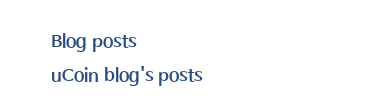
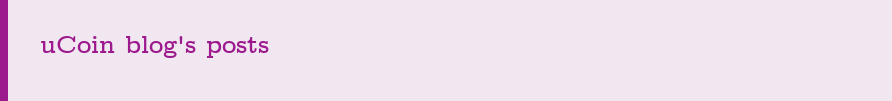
[51,33,137,52] Blog posts // -> (40, 44) none

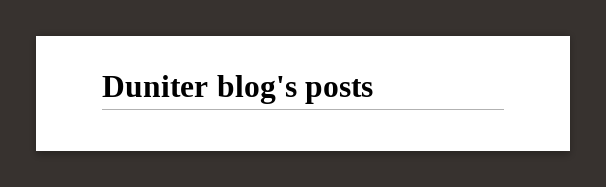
[40,36,115,53] uCoin -> [102,75,208,97] Duniter

